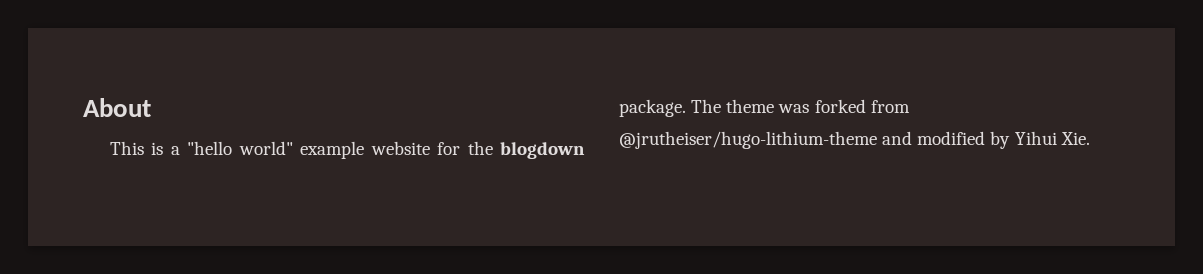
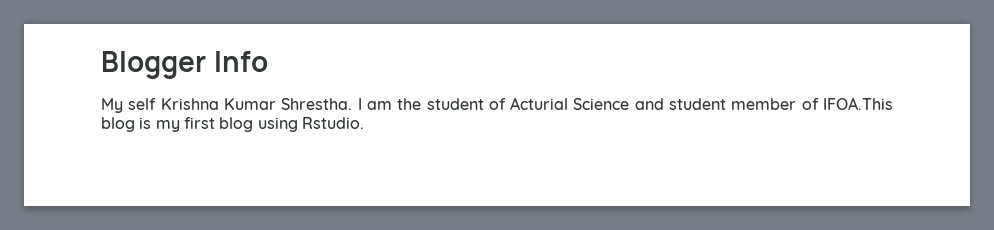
[83,98,151,117] [109,141,585,159] [619,99,910,117] [619,131,1090,149] About // This is a "hello world" example website for the blogdown package. The theme was forked from @jrutheiser/hugo-lithium-theme and modified by Yihui Xie. -> [101,51,268,79] [101,97,893,113] [101,117,364,132] Blogger Info // My self Krishna Kumar Shrestha. I am the student of Acturial Science and student member of IFOA.This blog is my first blog using Rstudio.

